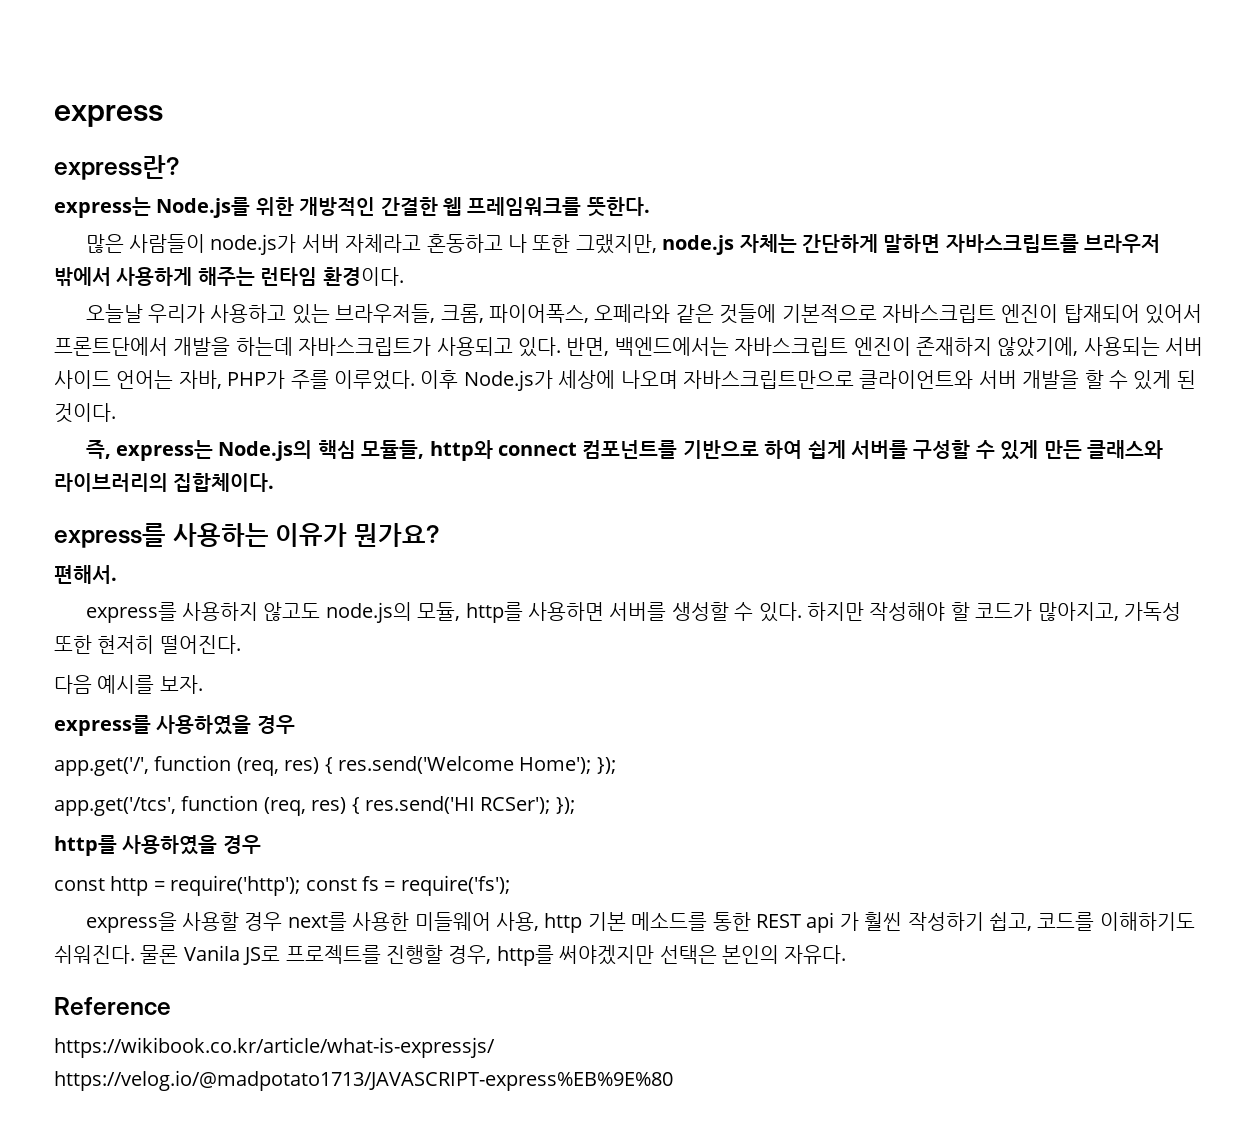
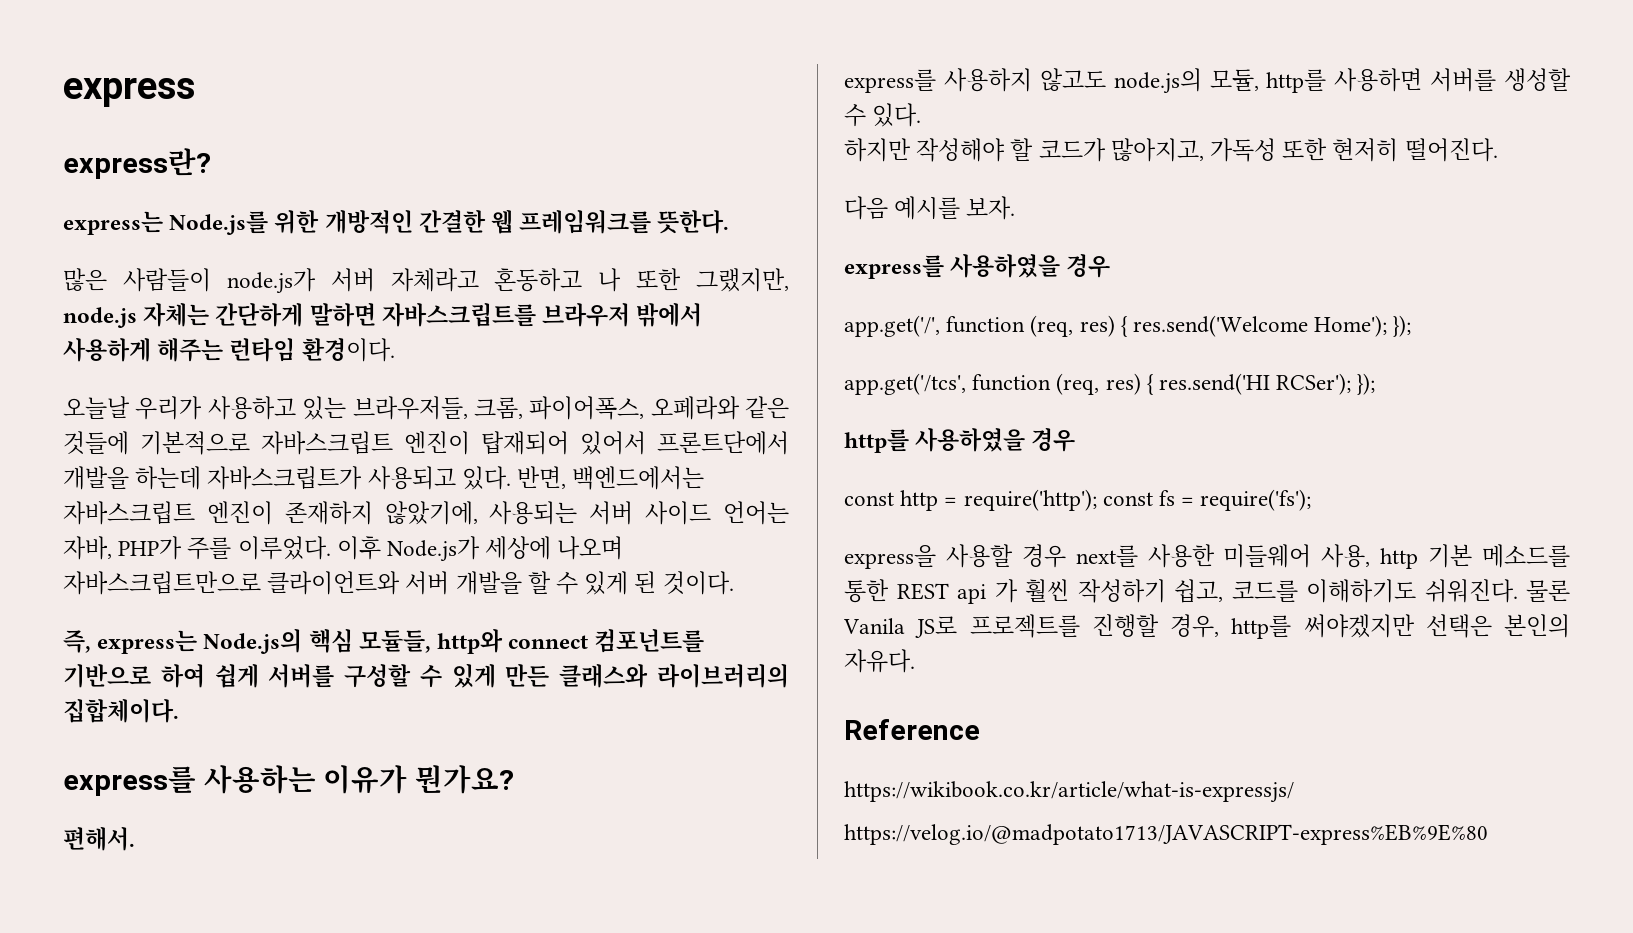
(802, 612) none -> (922, 115) //

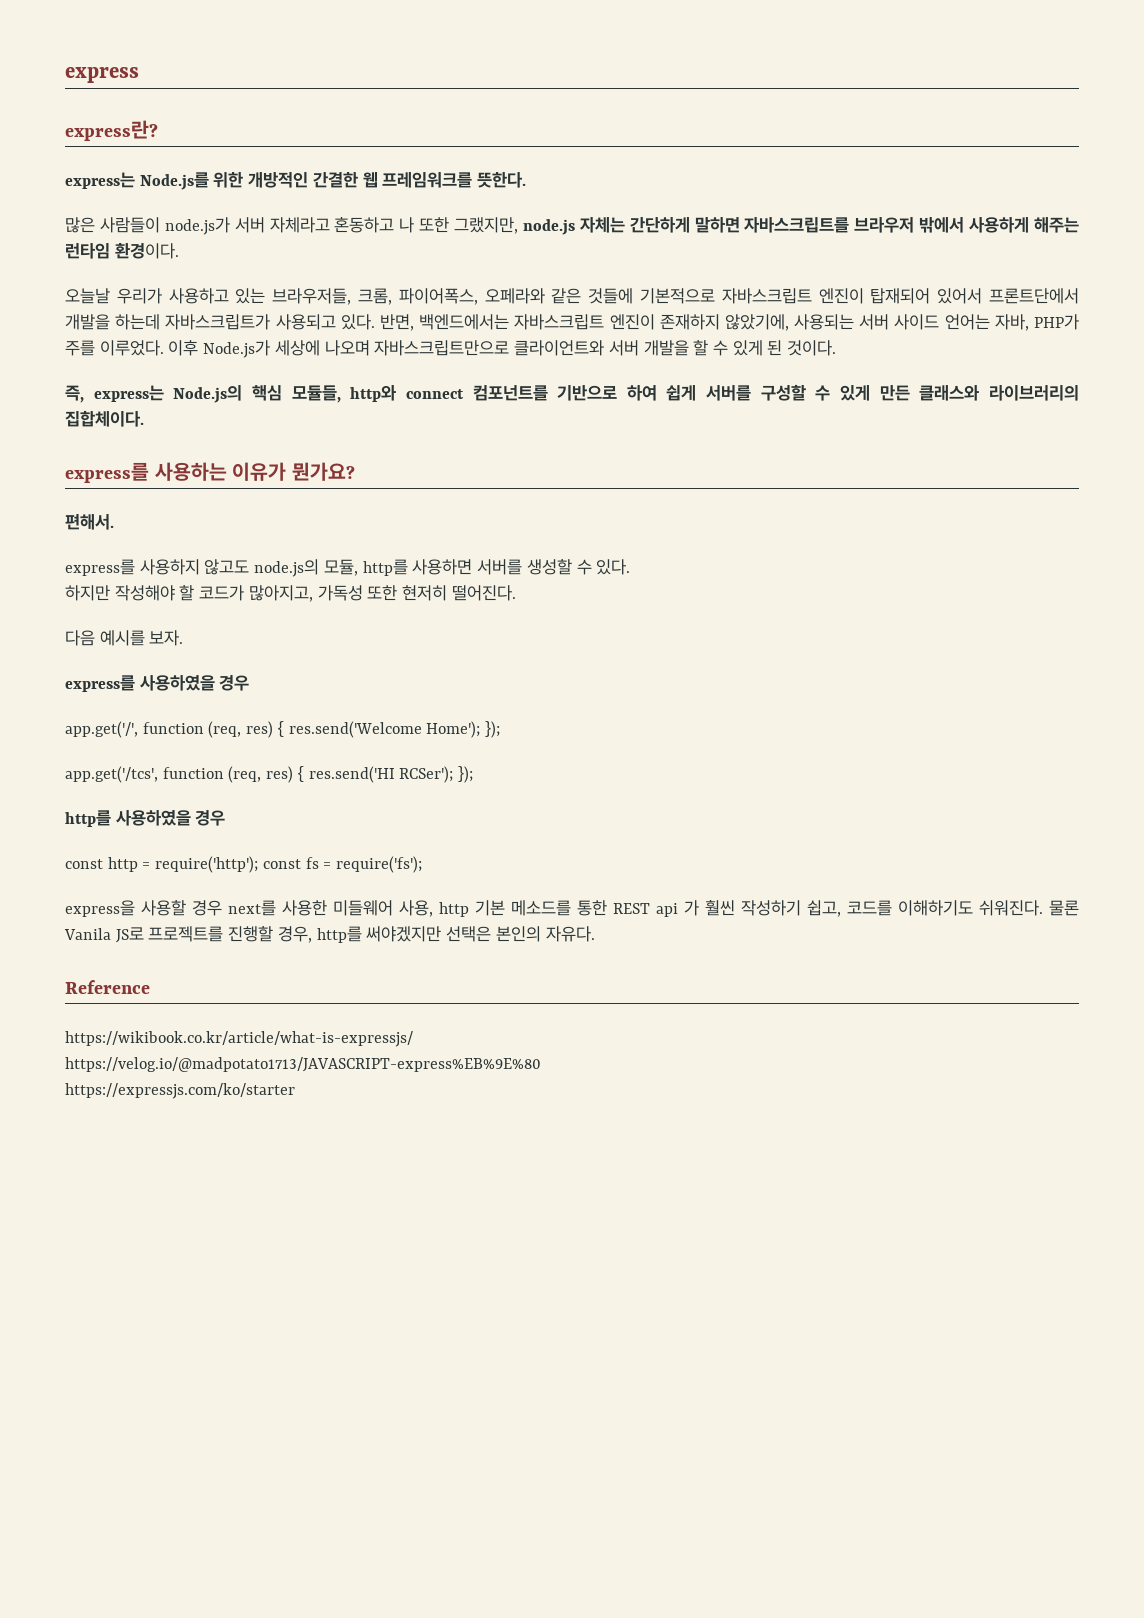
(1488, 834) none -> [65,1083,295,1099] // https://expressjs.com/ko/starter

